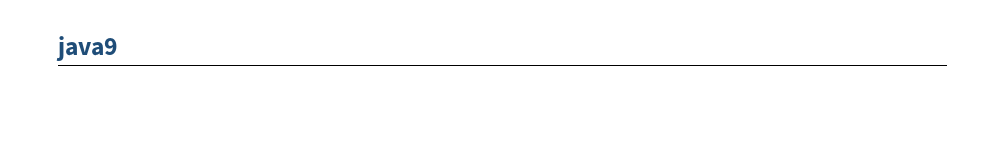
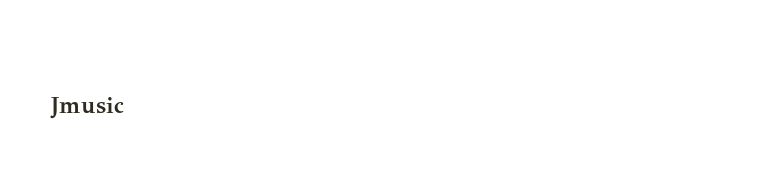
[56,36,117,61] java9 -> [50,97,124,119] Jmusic

